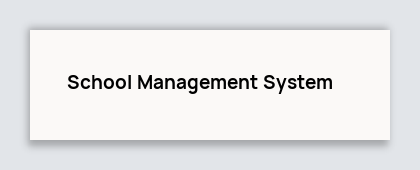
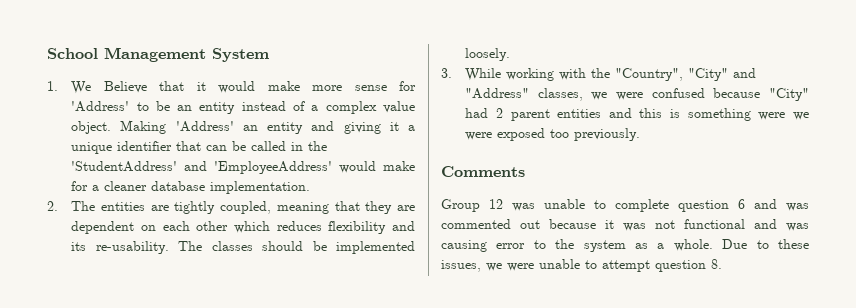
(334, 84) none -> [47,81,416,94] [71,101,416,114] [71,120,416,134] [71,141,328,154] [71,161,415,174] [71,181,311,194] [47,201,416,214] [71,221,415,234] [71,241,415,254] [465,48,511,61] [441,68,757,81] [465,88,809,101] [465,108,809,121] [465,128,641,141] [441,166,525,177] [441,199,809,212] [441,219,809,231] [441,239,809,252] [441,259,722,272] // 1. We Believe that it would make more sense for 'Address' to be an entity instead of a complex value object. Making 'Address' an entity and giving it a unique identifier that can be called in the 'StudentAddress' and 'EmployeeAddress' would make for a cleaner database implementation. // 2. The entities are tightly coupled, meaning that they are dependent on each other which reduces flexibility and its re-usability. The classes should be implemented loosely. // 3. While working with the "Country", "City" and "Address" classes, we were confused because "City" had 2 parent entities and this is something were we were exposed too previously. // Comments // Group 12 was unable to complete question 6 and was commented out because it was not functional and was causing error to the system as a whole. Due to these issues, we were unable to attempt question 8.

